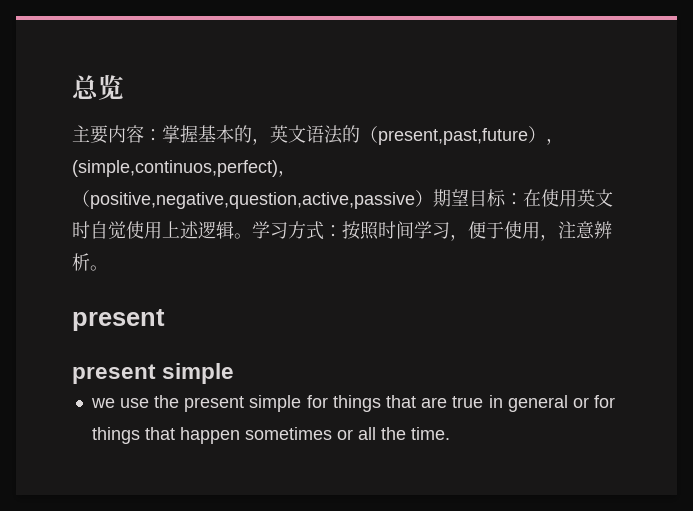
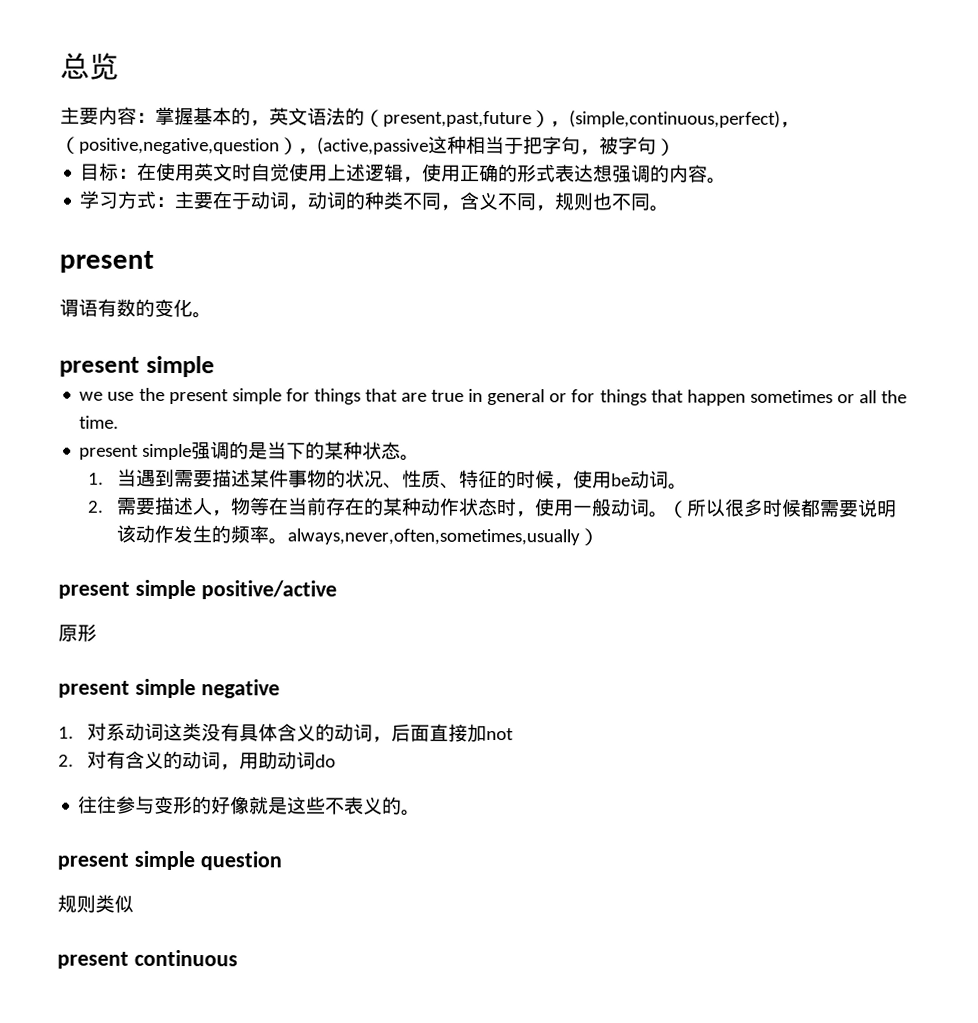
[72,160,296,177] [72,189,469,209] (simple,continuos,perfect)，（positive,negative,question,active,passive）期望 -> [569,110,800,128] [60,135,676,156] (simple,continuous,perfect)，（positive,negative,question），(active,passive这种相当于把字句，被字句） //
[234,233,252,239] 。 -> [403,163,728,184] ，使用正确的形式表达想强调的内容。 //
[342,221,612,241] [72,253,108,271] [72,309,165,331] 按照时间学习，便于使用，注意辨析。 // present -> [174,191,670,212] [59,250,154,273] [59,298,212,319] 主要在于动词，动词的种类不同，含义不同，规则也不同。 // present // 谓语有数的变化。
(450, 433) none -> [79,441,421,461] [87,468,688,490] [86,496,897,518] [115,524,599,546] [58,579,337,600] [58,623,97,642] [58,678,280,699] [58,722,514,743] [58,750,336,771] [78,795,422,816] [57,850,282,871] [57,894,134,913] [57,949,238,969] // present simple强调的是当下的某种状态。 // 1.当遇到需要描述某件事物的状况、性质、特征的时候，使用be动词。 // 2.需要描述人，物等在当前存在的某种动作状态时，使用一般动词。（所以很多时候都需要说明该动作发生的频率。always,never,often,sometimes,usually） // present simple positive/active // 原形 // present simple negative // 1.对系动词这类没有具体含义的动词，后面直接加not // 2.对有含义的动词，用助动词do // 往往参与变形的好像就是这些不表义的。 // present simple question // 规则类似 // present continuous

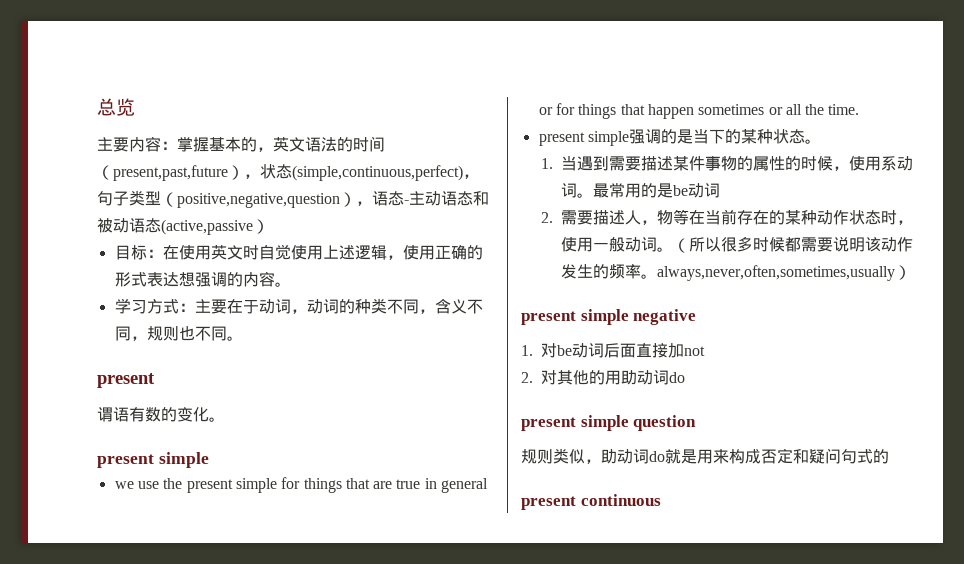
(365, 116) none -> [353,136,385,152] 时间
[569,110,800,128] [60,135,657,156] (simple,continuous,perfect)，（positive,negative,question），(active,passive这种相当于把字句，被字句 -> [260,164,479,181] [97,190,489,208] [97,218,253,235] 状态(simple,continuous,perfect)，句子类型（positive,negative,question），语态-主动语态和被动语态(active,passive
[344,469,688,490] 状况、性质、特征的时候，使用be动词。 -> [753,155,914,171] [561,183,721,198] 属性的时候，使用系动词。最常用的是be动词
[58,579,337,600] [58,623,97,642] // present simple positive/active // 原形 -> (912, 272) none
[105,722,392,743] 系动词这类没有具体含义的动词， -> [557,343,605,358] be动词
[105,750,240,771] 有含义的动词， -> [557,370,606,385] 其他的
[78,795,422,816] // 往往参与变形的好像就是这些不表义的。 -> (686, 377) none
(134, 903) none -> [585,448,889,464] ，助动词do就是用来构成否定和疑问句式的

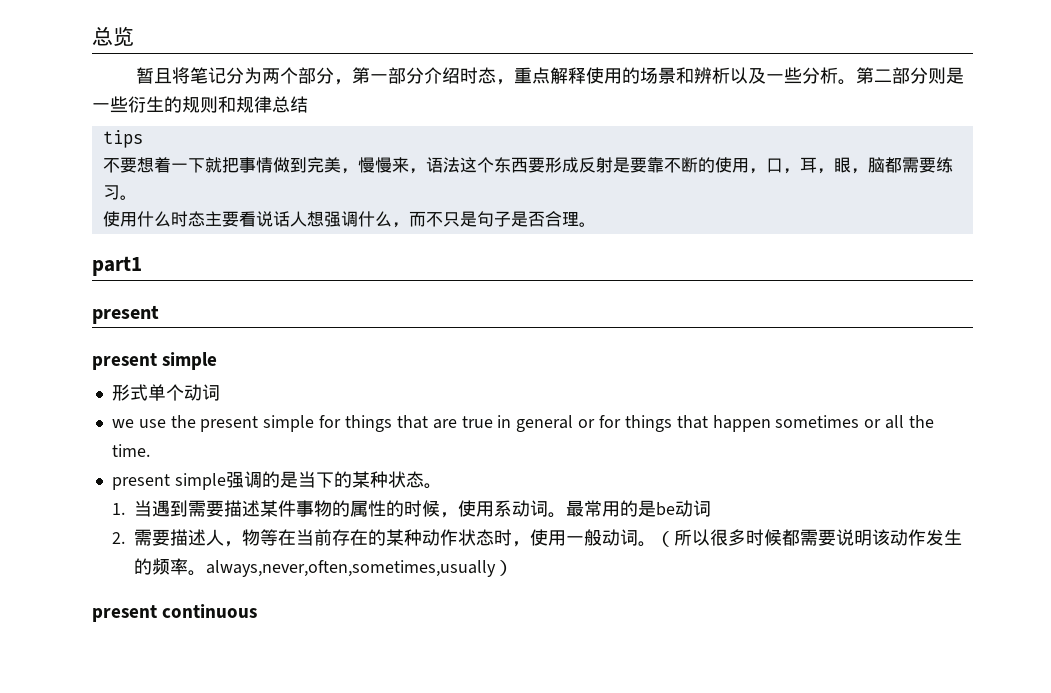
[97,136,385,152] [97,164,479,181] [97,190,489,208] [97,218,269,235] [114,244,483,260] [114,271,291,287] [114,298,483,314] [114,326,243,341] [97,373,155,388] [97,407,225,422] [97,452,209,468] 主要内容：掌握基本的，英文语法的时间（present,past,future），状态(simple,continuous,perfect)，句子类型（positive,negative,question），语态-主动语态和被动语态(active,passive） // 目标：在使用英文时自觉使用上述逻辑，使用正确的形式表达想强调的内容。 // 学习方式：主要在于动词，动词的种类不同，含义不同，规则也不同。 // present // 谓语有数的变化。 // present simple -> [135,67,964,85] [92,96,308,113] [102,130,143,148] [102,157,953,174] [102,185,137,200] [102,211,596,228] [92,256,142,276] [92,305,159,324] [92,352,218,370] [111,384,220,401] 暂且将笔记分为两个部分，第一部分介绍时态，重点解释使用的场景和辨析以及一些分析。第二部分则是一些衍生的规则和规律总结 // tips // 不要想着一下就把事情做到完美，慢慢来，语法这个东西要形成反射是要靠不断的使用，口，耳，眼，脑都需要练习。 // 使用什么时态主要看说话人想强调什么，而不只是句子是否合理。 // part1 // present // present simple // 形式单个动词
[521,309,697,325] [521,343,706,358] [521,370,686,385] [521,415,697,431] [521,448,889,464] // present simple negative // 1.对be动词后面直接加not // 2.对其他的用助动词do // present simple question // 规则类似，助动词do就是用来构成否定和疑问句式的 -> (513, 568) none

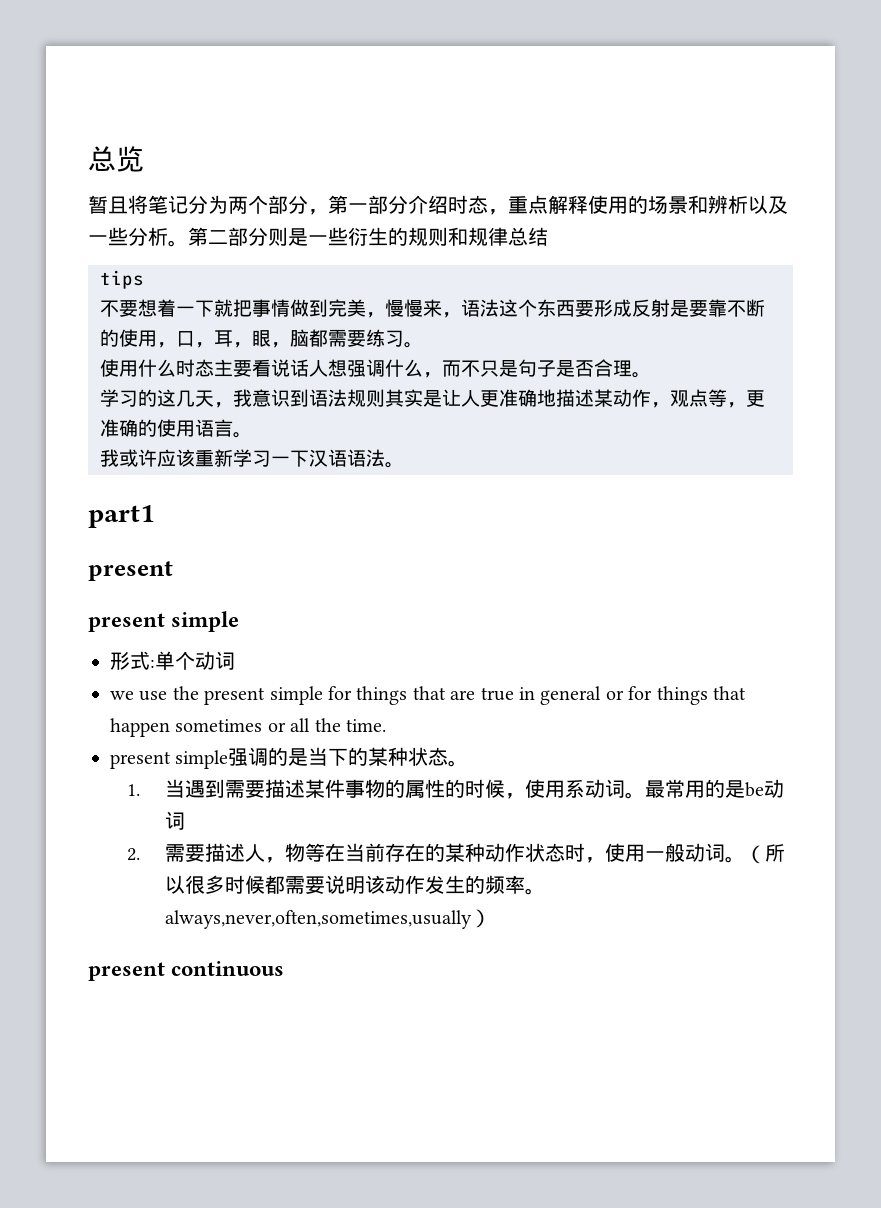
(596, 224) none -> [100,389,765,408] [100,419,252,438] [100,449,404,468] // 学习的这几天，我意识到语法规则其实是让人更准确地描述某动作，观点等，更准确的使用语言。 // 我或许应该重新学习一下汉语语法。
(148, 392) none -> [150,659,155,668] :

